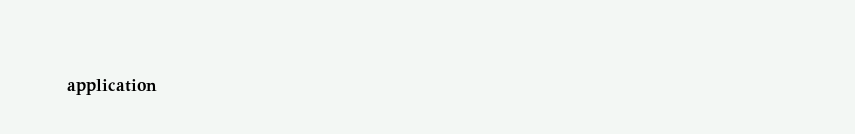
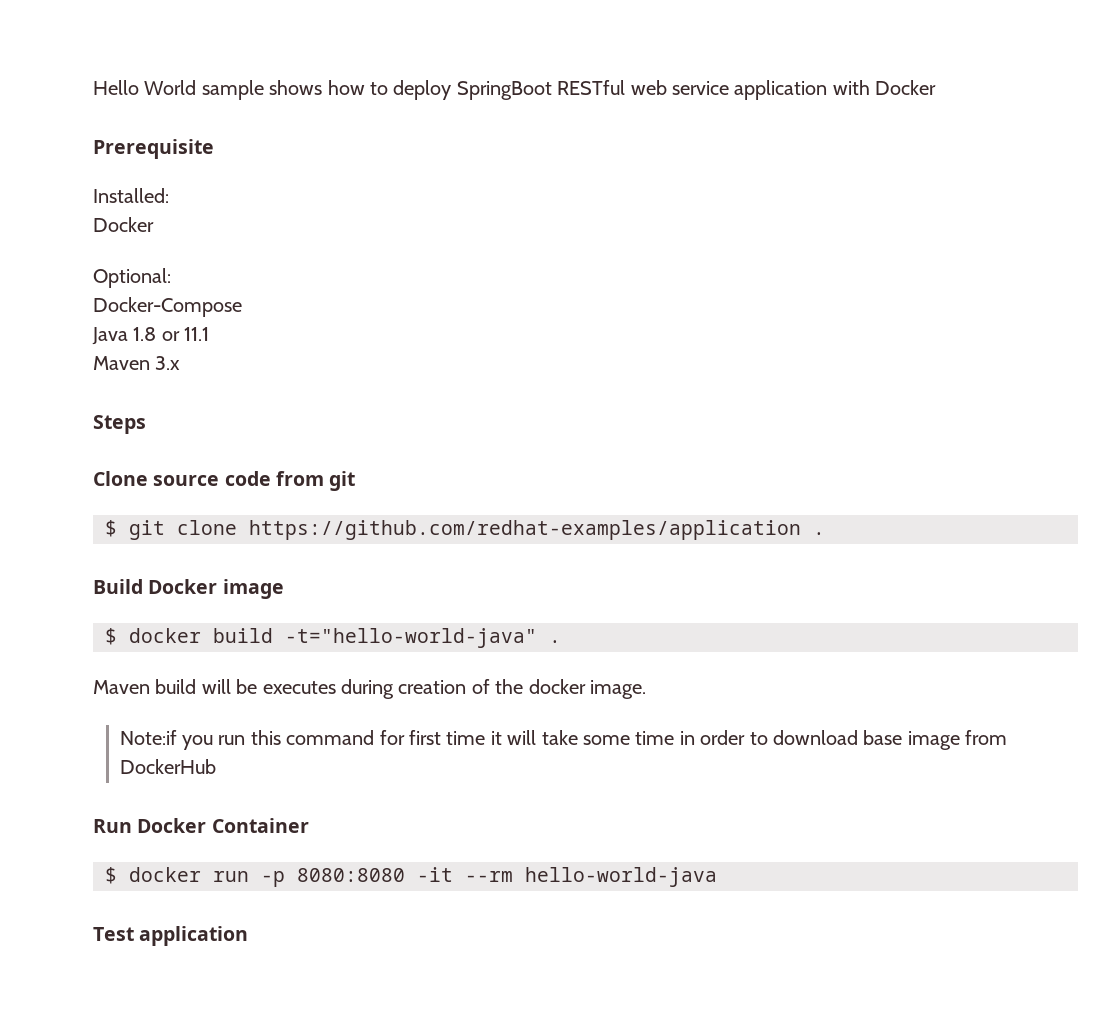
(67, 87) none -> [93,80,937,100] [93,139,214,159] [93,188,169,203] [93,217,154,232] [93,268,171,288] [93,297,242,317] [92,327,210,345] [93,356,181,370] [93,415,146,434] [93,471,356,491] [105,520,825,540] [93,579,284,599] [105,628,561,648] [93,679,646,699] [119,730,1008,750] [119,759,216,774] [93,818,309,833] [105,867,717,887] [93,927,134,941] Hello World sample shows how to deploy SpringBoot RESTful web service application with Docker // Prerequisite // Installed: // Docker // Optional: // Docker-Compose // Java 1.8 or 11.1 // Maven 3.x // Steps // Clone source code from git // $ git clone https://github.com/redhat-examples/application . // Build Docker image // $ docker build -t="hello-world-java" . // Maven build will be executes during creation of the docker image. // Note:if you run this command for first time it will take some time in order to download base image from DockerHub // Run Docker Container // $ docker run -p 8080:8080 -it --rm hello-world-java // Test

